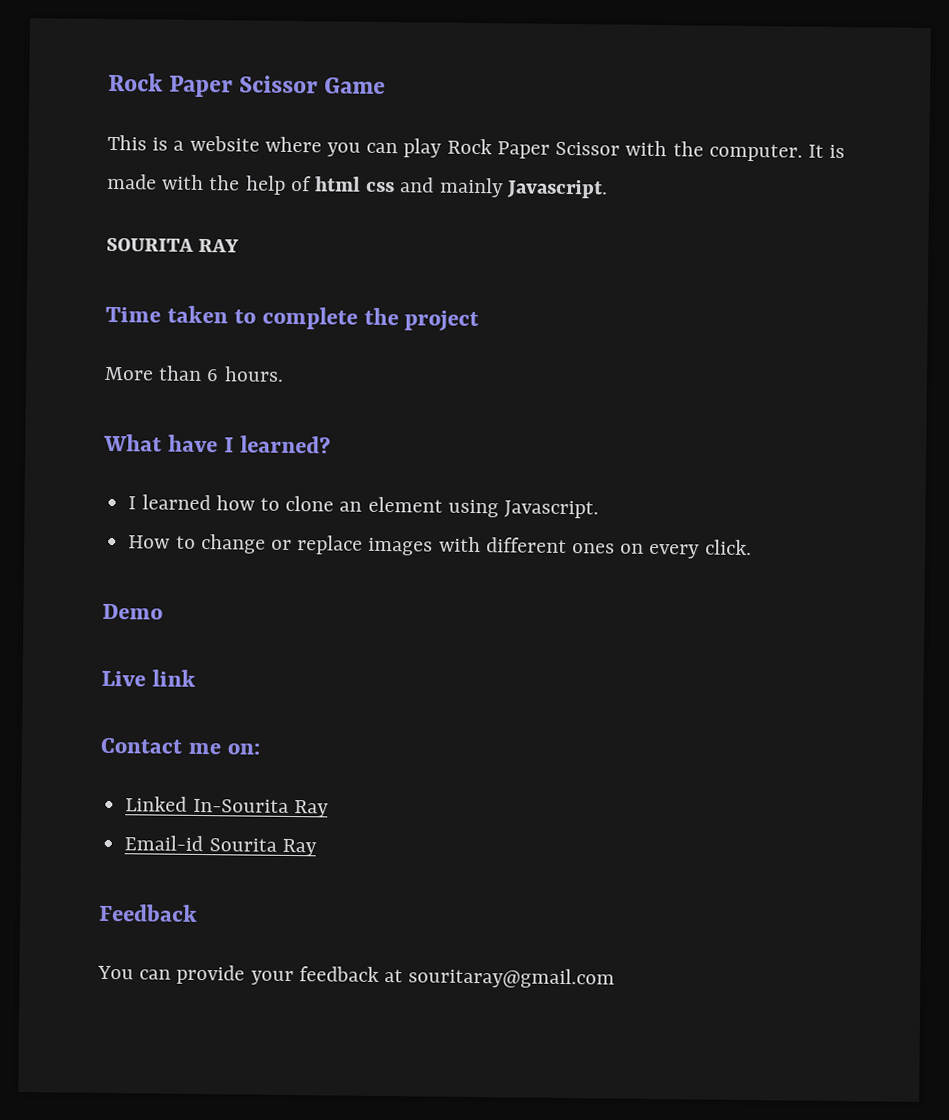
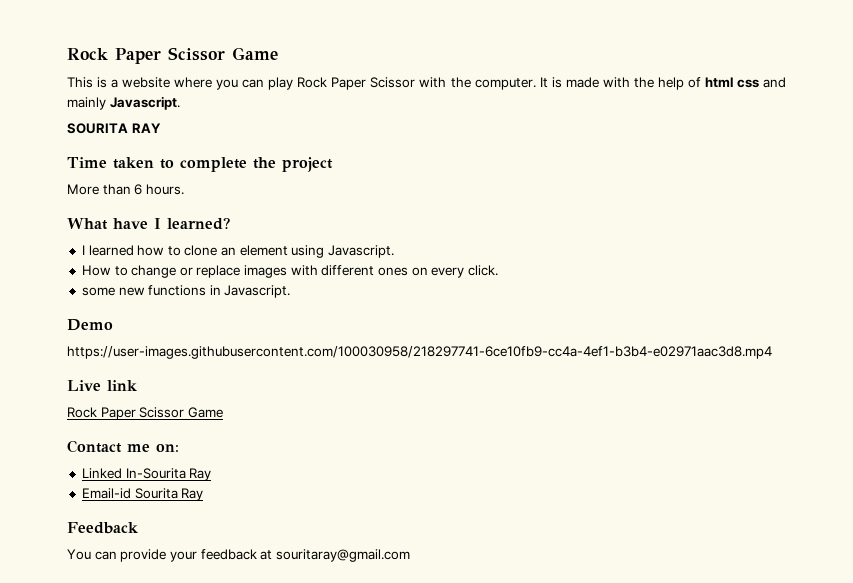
(752, 547) none -> [81,285,291,298] // some new functions in Javascript.
(163, 611) none -> [67,346,772,359] // https://user-images.githubusercontent.com/100030958/218297741-6ce10fb9-cc4a-4ef1-b3b4-e02971aac3d8.mp4
(196, 678) none -> [67,407,223,420] // Rock Paper Scissor Game

